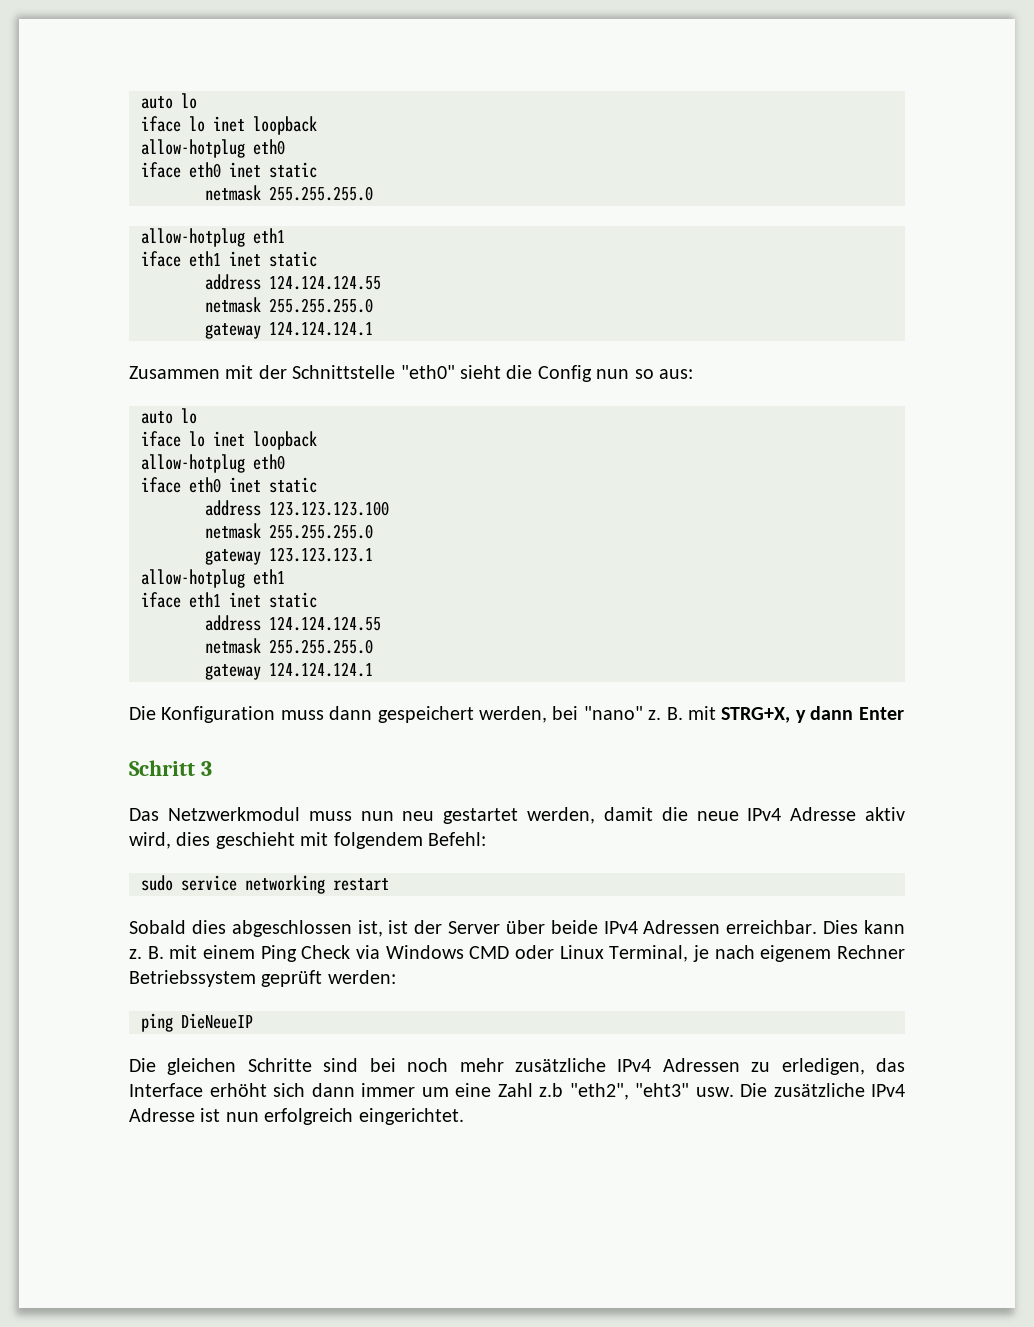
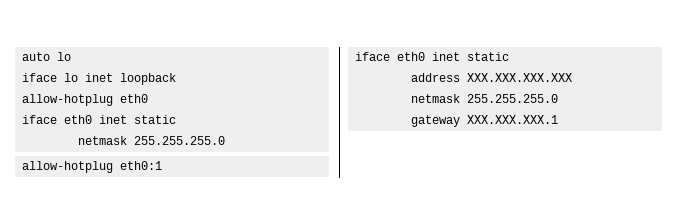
[253,228,285,244] [141,251,317,267] [205,274,381,290] [205,297,373,313] [205,321,373,339] [129,365,693,382] [141,408,197,424] [141,431,317,450] [141,454,285,473] eth1 // iface eth1 inet static // address 124.124.124.55 // netmask 255.255.255.0 // gateway 124.124.124.1 // Zusammen mit der Schnittstelle "eth0" sieht die Config nun so aus: // auto lo // iface lo inet loopback // allow-hotplug eth0 -> [119,161,162,170] eth0:1
[269,501,389,516] [205,523,373,539] [205,547,373,565] [141,569,285,588] [141,592,317,608] [205,615,381,631] [205,638,373,654] [205,662,373,680] [129,706,904,723] [129,760,212,776] [129,807,906,824] [129,832,486,849] [141,875,389,894] [129,920,905,937] [129,945,905,962] [129,970,396,987] [141,1013,253,1032] [129,1058,905,1075] [129,1083,905,1100] [129,1108,464,1125] 123.123.123.100 // netmask 255.255.255.0 // gateway 123.123.123.1 // allow-hotplug eth1 // iface eth1 inet static // address 124.124.124.55 // netmask 255.255.255.0 // gateway 124.124.124.1 // Die Konfiguration muss dann gespeichert werden, bei "nano" z. B. mit STRG+X, y dann Enter // Schritt 3 // Das Netzwerkmodul muss nun neu gestartet werden, damit die neue IPv4 Adresse aktiv wird, dies geschieht mit folgendem Befehl: // sudo service networking restart // Sobald dies abgeschlossen ist, ist der Server über beide IPv4 Adressen erreichbar. Dies kann z. B. mit einem Ping Check via Windows CMD oder Linux Terminal, je nach eigenem Rechner Betriebssystem geprüft werden: // ping DieNeueIP // Die gleichen Schritte sind bei noch mehr zusätzliche IPv4 Adressen zu erledigen, das Interface erhöht sich dann immer um eine Zahl z.b "eth2", "eht3" usw. Die zusätzliche IPv4 Adresse ist nun erfolgreich eingerichtet. -> [466,73,572,82] [410,94,558,103] [410,115,558,127] XXX.XXX.XXX.XXX // netmask 255.255.255.0 // gateway XXX.XXX.XXX.1

